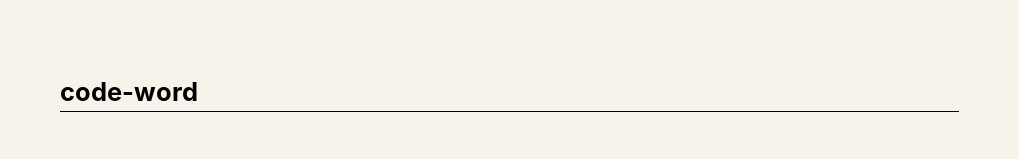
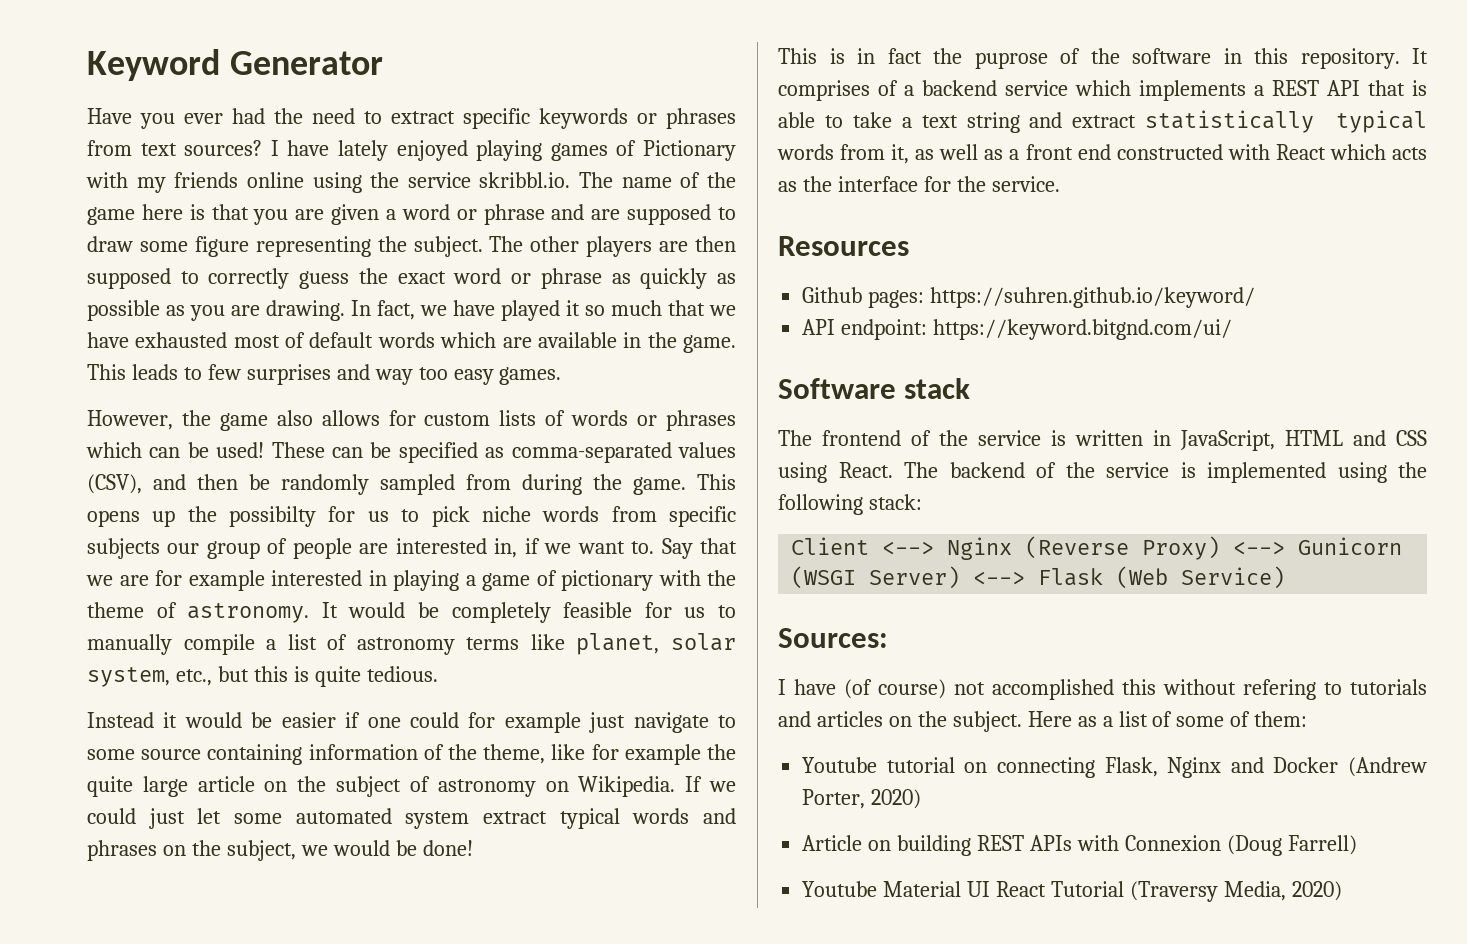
[60,82,198,101] code-word -> [87,49,383,81] [87,108,736,129] [87,140,737,161] [86,172,736,193] [87,204,736,225] [87,236,736,257] [87,268,737,289] [87,300,736,321] [87,332,737,353] [87,364,562,385] [87,410,736,431] [86,442,736,463] [87,474,736,495] [87,506,737,527] [87,538,737,559] [86,570,736,591] [87,602,737,623] [87,633,736,655] [87,666,438,687] [87,712,736,733] [87,744,736,765] [87,776,736,797] [87,808,736,829] [87,840,473,861] [778,48,1428,69] [778,80,1427,101] [778,110,1427,133] [777,144,1427,164] [778,176,1060,192] [778,236,909,256] [802,287,1256,308] [802,319,1233,340] [778,378,971,399] [778,430,1427,451] [778,462,1427,483] [778,494,922,515] [791,536,1403,560] [791,566,1286,589] [778,628,888,648] [778,679,1427,700] [778,711,1308,732] [802,757,1427,778] [802,789,922,809] [802,835,1357,856] [802,881,1342,902] Keyword Generator // Have you ever had the need to extract specific keywords or phrases from text sources? I have lately enjoyed playing games of Pictionary with my friends online using the service skribbl.io. The name of the game here is that you are given a word or phrase and are supposed to draw some figure representing the subject. The other players are then supposed to correctly guess the exact word or phrase as quickly as possible as you are drawing. In fact, we have played it so much that we have exhausted most of default words which are available in the game. This leads to few surprises and way too easy games. // However, the game also allows for custom lists of words or phrases which can be used! These can be specified as comma-separated values (CSV), and then be randomly sampled from during the game. This opens up the possibilty for us to pick niche words from specific subjects our group of people are interested in, if we want to. Say that we are for example interested in playing a game of pictionary with the theme of astronomy. It would be completely feasible for us to manually compile a list of astronomy terms like planet, solar system, etc., but this is quite tedious. // Instead it would be easier if one could for example just navigate to some source containing information of the theme, like for example the quite large article on the subject of astronomy on Wikipedia. If we could just let some automated system extract typical words and phrases on the subject, we would be done! // This is in fact the puprose of the software in this repository. It comprises of a backend service which implements a REST API that is able to take a text string and extract statistically typical words from it, as well as a front end constructed with React which acts as the interface for the service. // Resources // Github pages: https://suhren.github.io/keyword/ // API endpoint: https://keyword.bitgnd.com/ui/ // Software stack // The frontend of the service is written in JavaScript, HTML and CSS using React. The backend of the service is implemented using the following stack: // Client <--> Nginx (Reverse Proxy) <--> Gunicorn (WSGI Server) <--> Flask (Web Service) // Sources: // I have (of course) not accomplished this without refering to tutorials and articles on the subject. Here as a list of some of them: // Youtube tutorial on connecting Flask, Nginx and Docker (Andrew Porter, 2020) // Article on building REST APIs with Connexion (Doug Farrell) // Youtube Material UI React Tutorial (Traversy Media, 2020)

